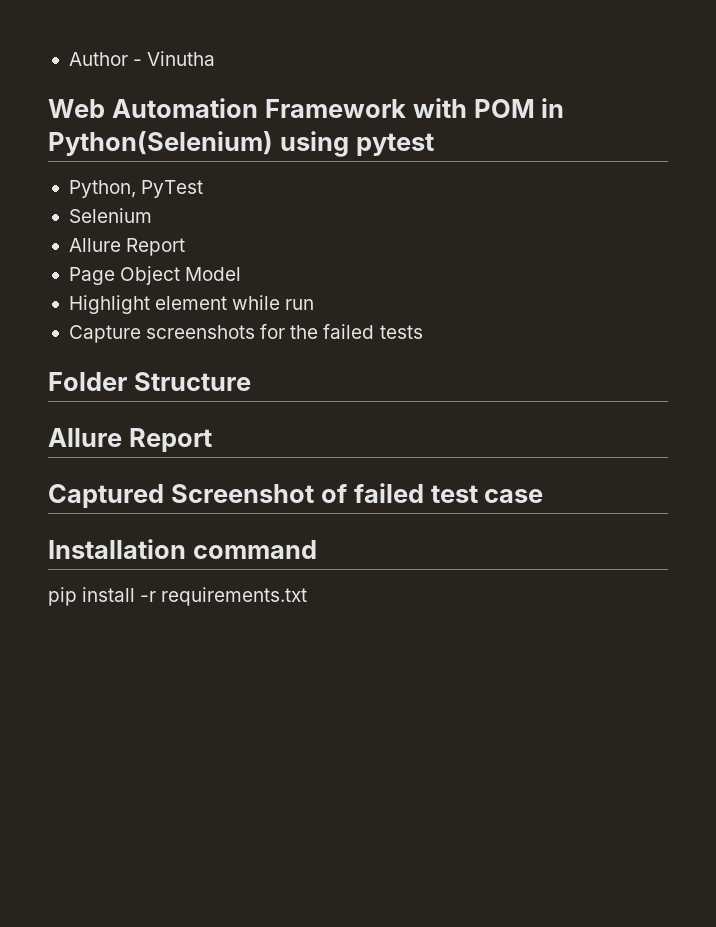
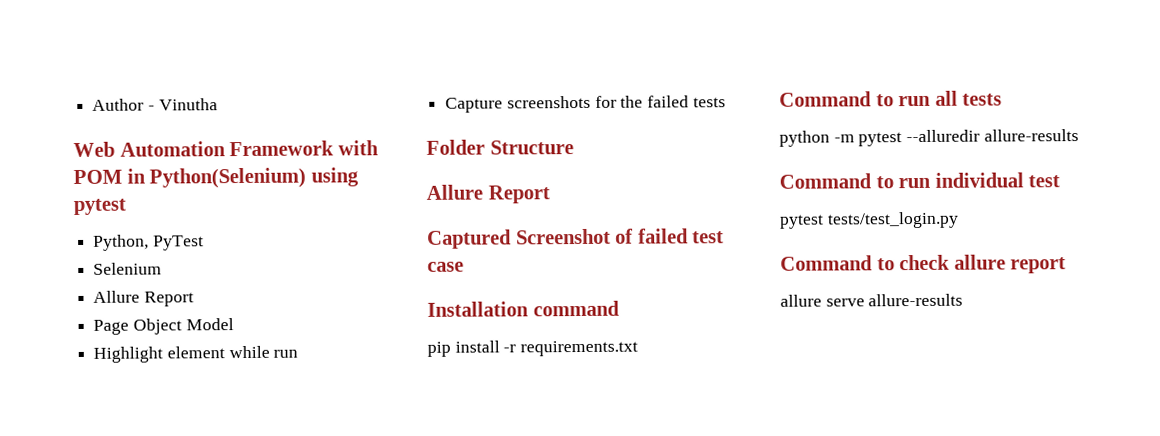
(308, 596) none -> [779,90,1003,107] [779,129,1079,147] [779,172,1061,189] [779,211,959,229] [780,254,1067,274] [780,293,964,307] // Command to run all tests // python -m pytest --alluredir allure-results // Command to run individual test // pytest tests/test_login.py // Command to check allure report // allure serve allure-results

